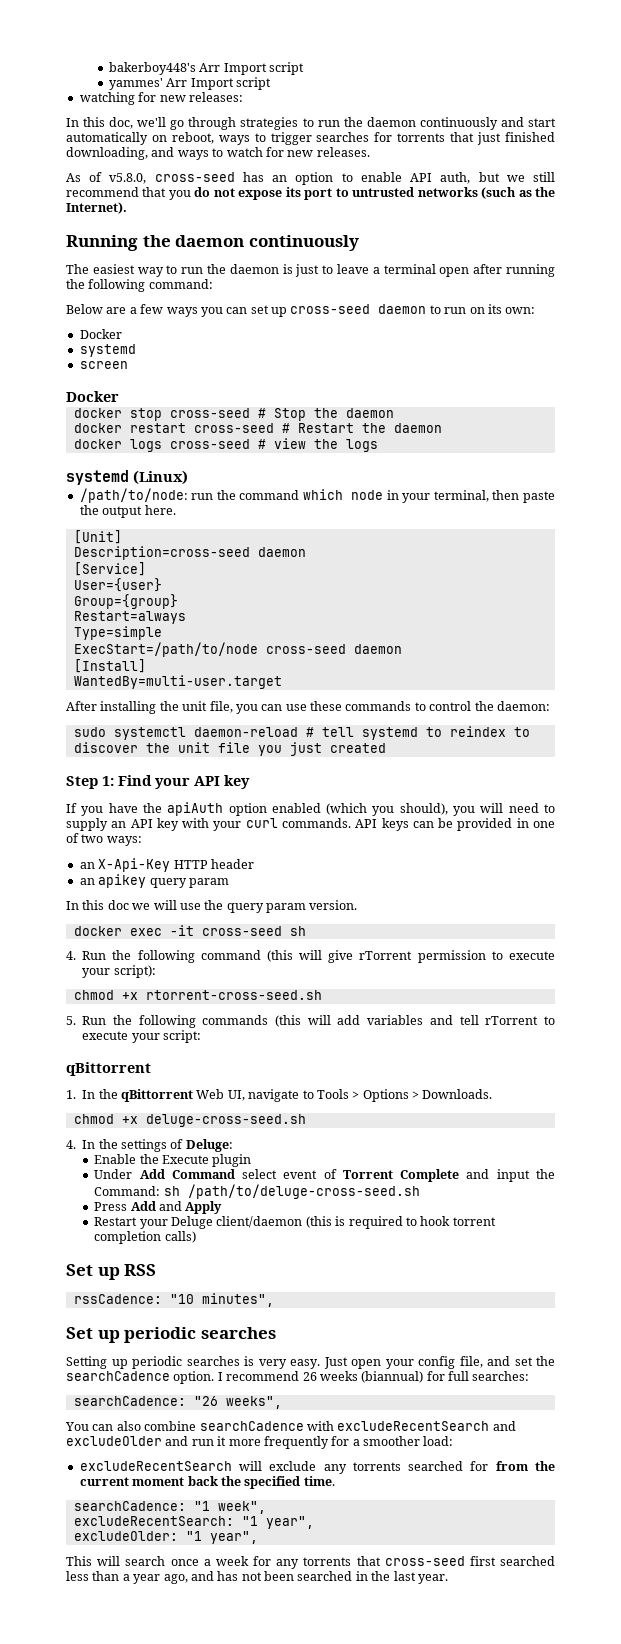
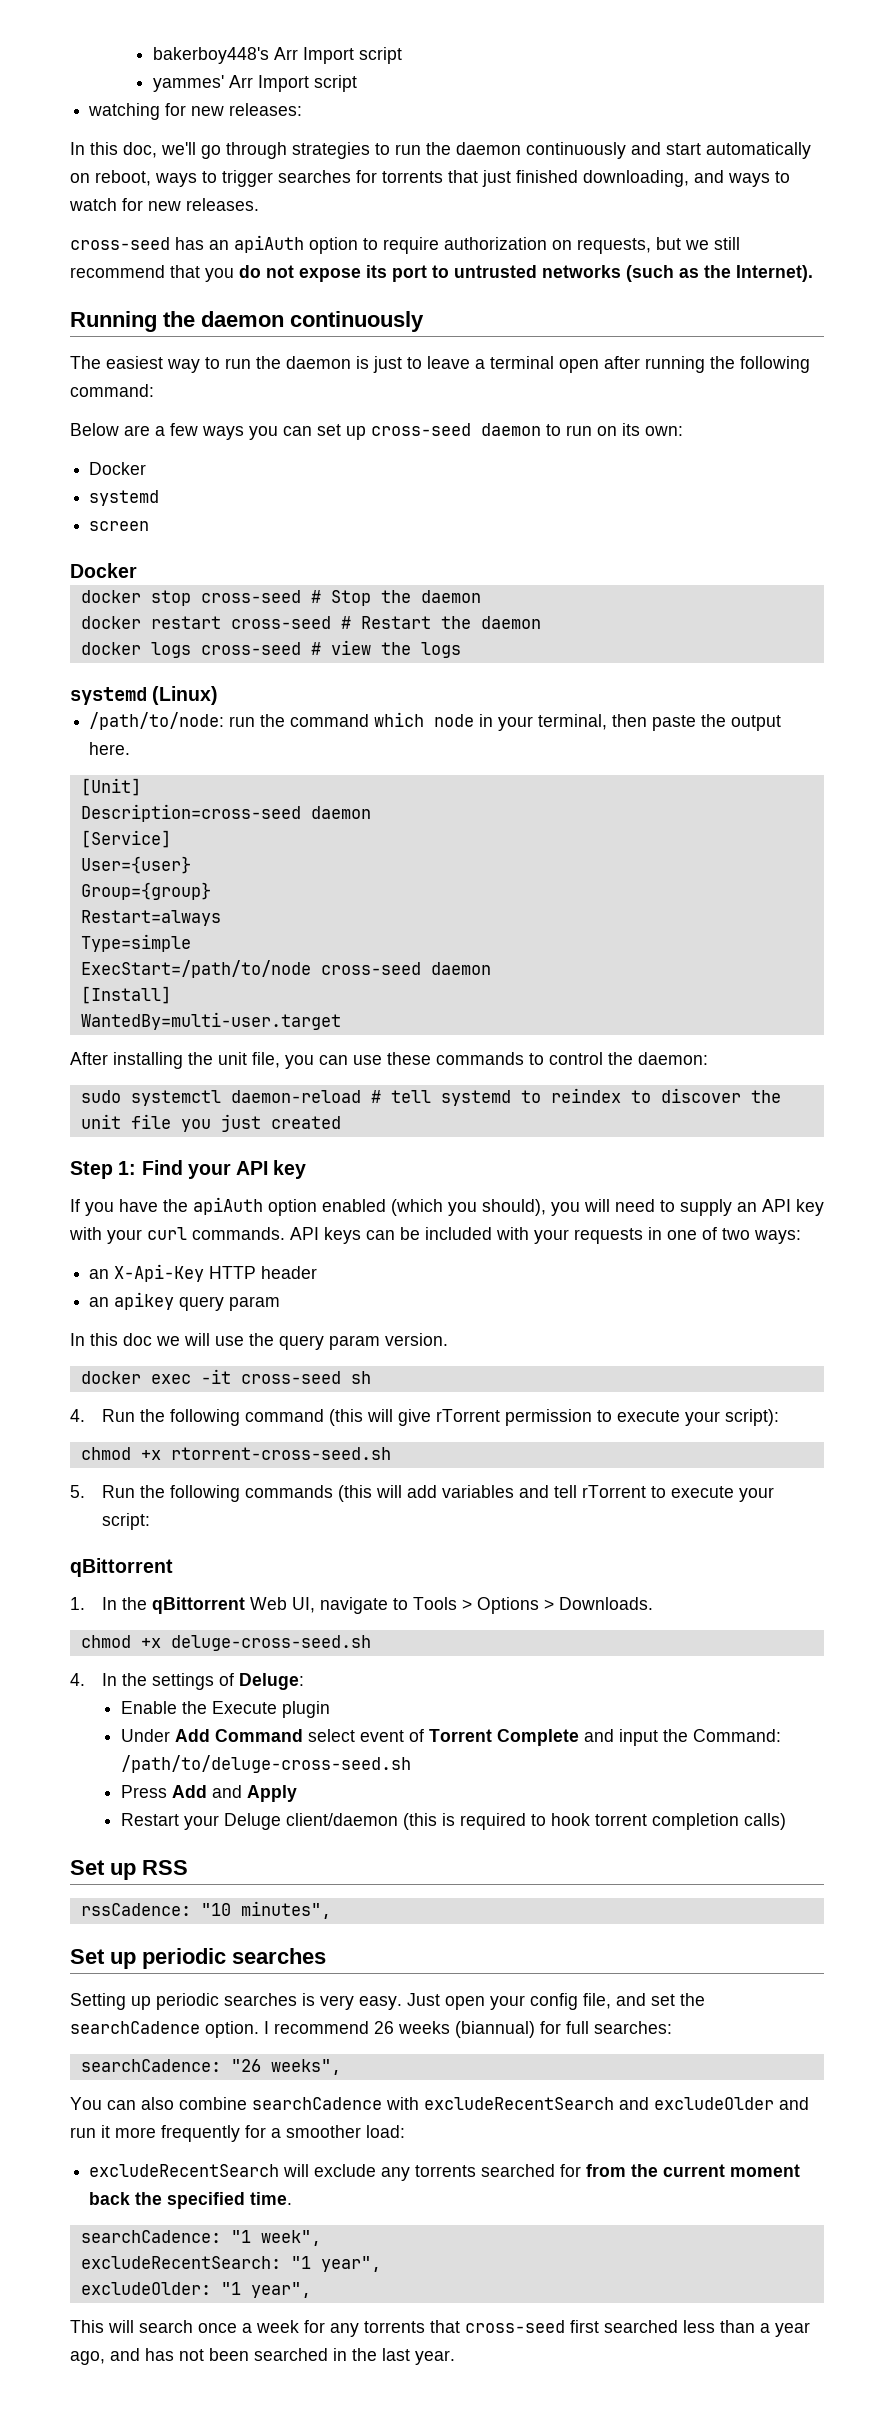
[66,172,147,184] As of v5.8.0, -> (259, 204) none
(288, 178) none -> [234,235,304,253] apiAuth
[360,172,471,184] enable API auth, -> [383,237,651,254] require authorization on requests,
[457,818,513,831] provided -> [425,1227,643,1244] included with your requests
[163,1186,180,1196] sh -> (782, 1735) none

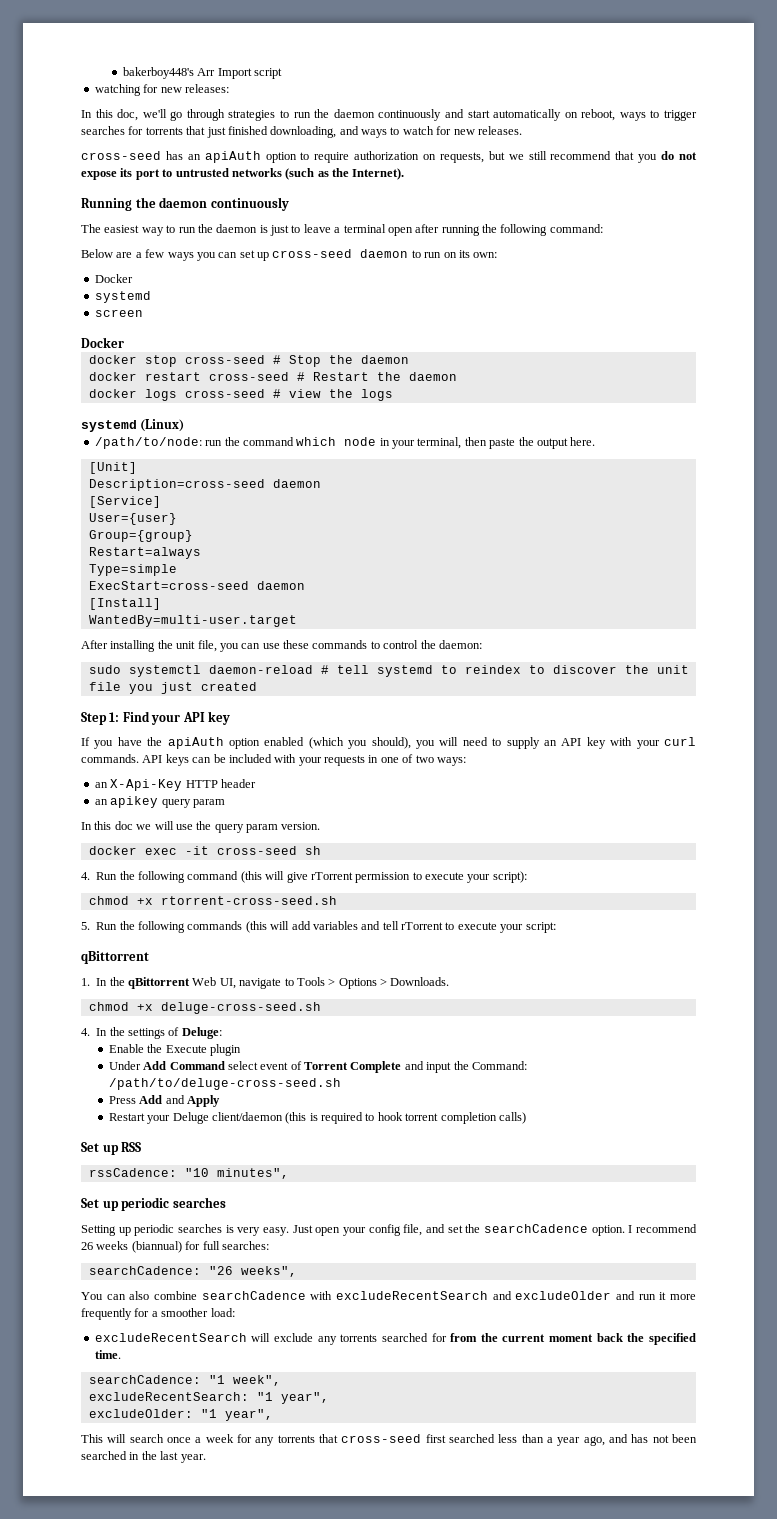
[153,75,358,92] // yammes' Arr Import script -> (283, 73) none
[80,960,421,978] ExecStart=/path/to/node cross-seed -> [88,581,249,590] ExecStart=cross-seed

